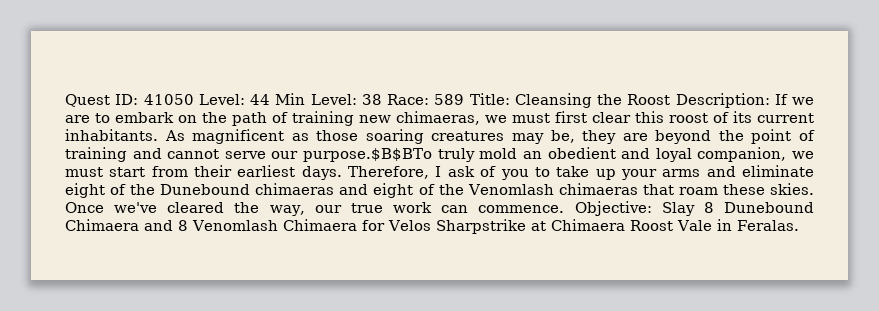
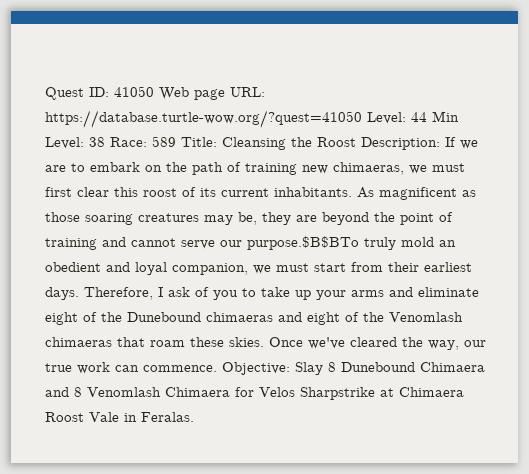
(194, 99) none -> [159,87,265,100] [45,110,362,128] Web page URL: https://database.turtle-wow.org/?quest=41050

